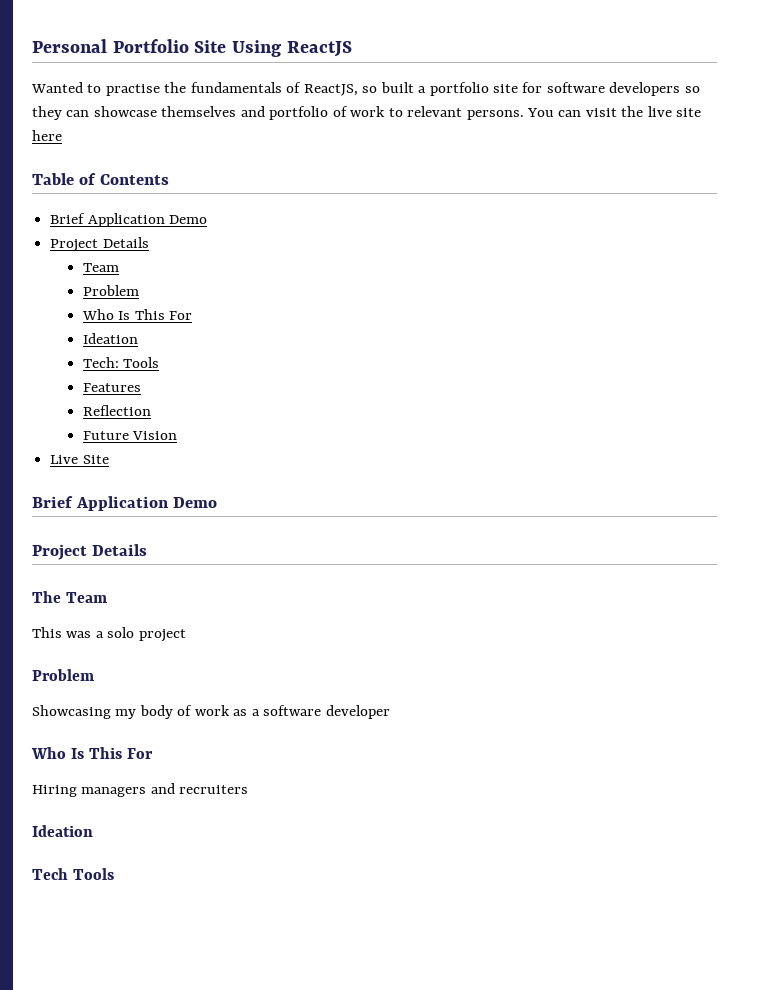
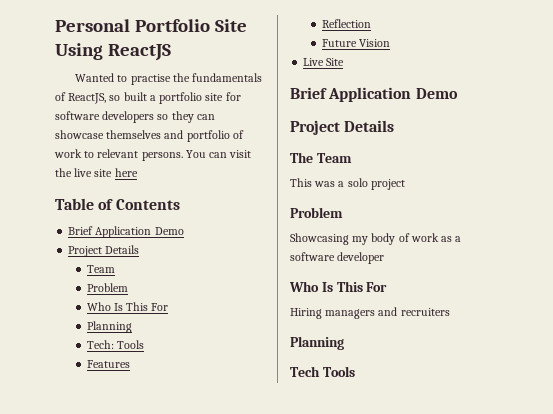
[82,333,138,344] Ideation -> [86,321,132,333] Planning
[32,825,93,837] Ideation -> [290,336,344,350] Planning

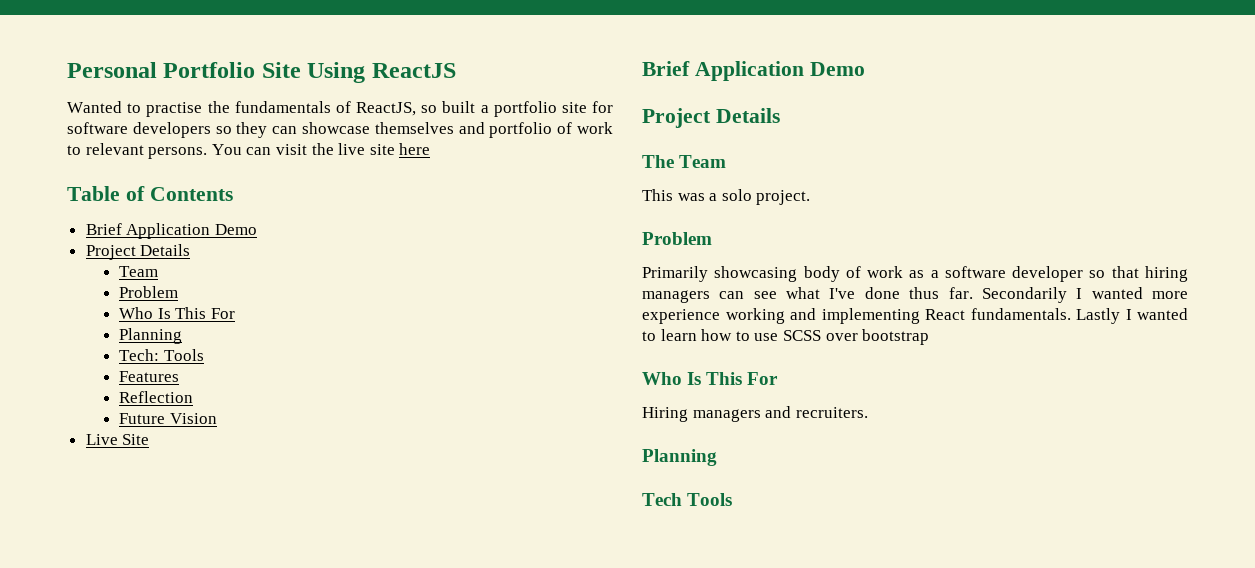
[370,179,405,190] [290,207,343,218] [290,233,369,245] project // Problem // Showcasing my -> [756,190,811,205] [642,232,712,245] [642,266,798,282] project. // Problem // Primarily showcasing
(385, 258) none -> [1089,266,1188,282] [642,287,1188,303] [642,308,1188,324] [642,329,930,345] so that hiring managers can see what I've done thus far. Secondarily I wanted more experience working and implementing React fundamentals. Lastly I wanted to learn how to use SCSS over bootstrap
[400,308,450,316] recruiters -> [795,407,868,418] recruiters.

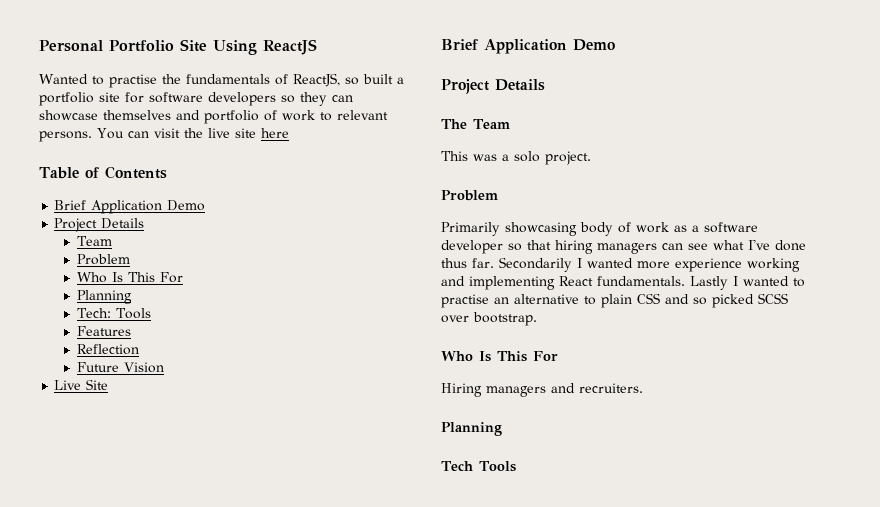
[660,329,779,341] learn how to use -> [441,293,754,308] practise an alternative to plain CSS and so picked
[862,329,930,345] bootstrap -> [473,312,537,326] bootstrap.

